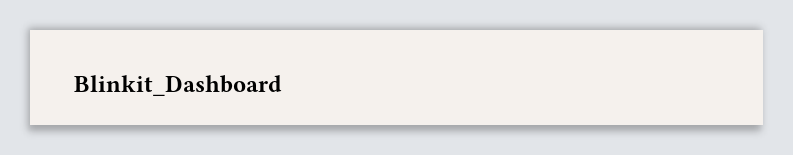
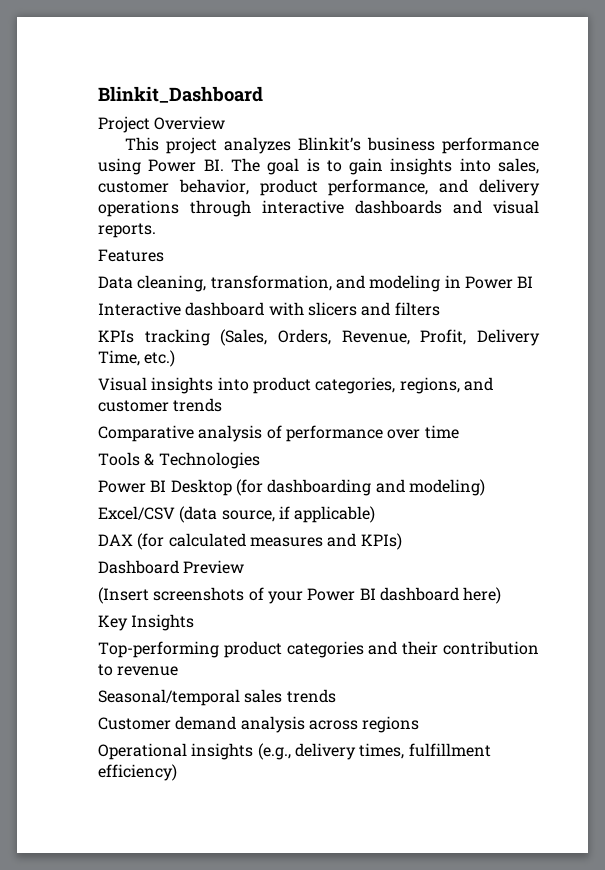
(282, 85) none -> [98,116,226,133] [125,137,540,154] [98,158,539,175] [98,179,540,196] [98,200,539,217] [98,223,156,238] [98,249,164,262] [98,275,534,292] [98,302,440,316] [98,329,541,346] [98,350,176,367] [98,377,493,394] [98,398,223,412] [98,425,459,442] [98,452,260,469] [98,479,485,496] [98,506,376,523] [98,533,402,550] [98,560,245,574] [98,587,502,604] [98,614,195,631] [98,641,539,658] [98,664,179,676] [98,689,336,706] [98,716,420,733] [98,743,491,760] [98,764,177,781] // Project Overview // This project analyzes Blinkit’s business performance using Power BI. The goal is to gain insights into sales, customer behavior, product performance, and delivery operations through interactive dashboards and visual reports. // Features // Data cleaning, transformation, and modeling in Power BI // Interactive dashboard with slicers and filters // KPIs tracking (Sales, Orders, Revenue, Profit, Delivery Time, etc.) // Visual insights into product categories, regions, and customer trends // Comparative analysis of performance over time // Tools & Technologies // Power BI Desktop (for dashboarding and modeling) // Excel/CSV (data source, if applicable) // DAX (for calculated measures and KPIs) // Dashboard Preview // (Insert screenshots of your Power BI dashboard here) // Key Insights // Top-performing product categories and their contribution to revenue // Seasonal/temporal sales trends // Customer demand analysis across regions // Operational insights (e.g., delivery times, fulfillment efficiency)

